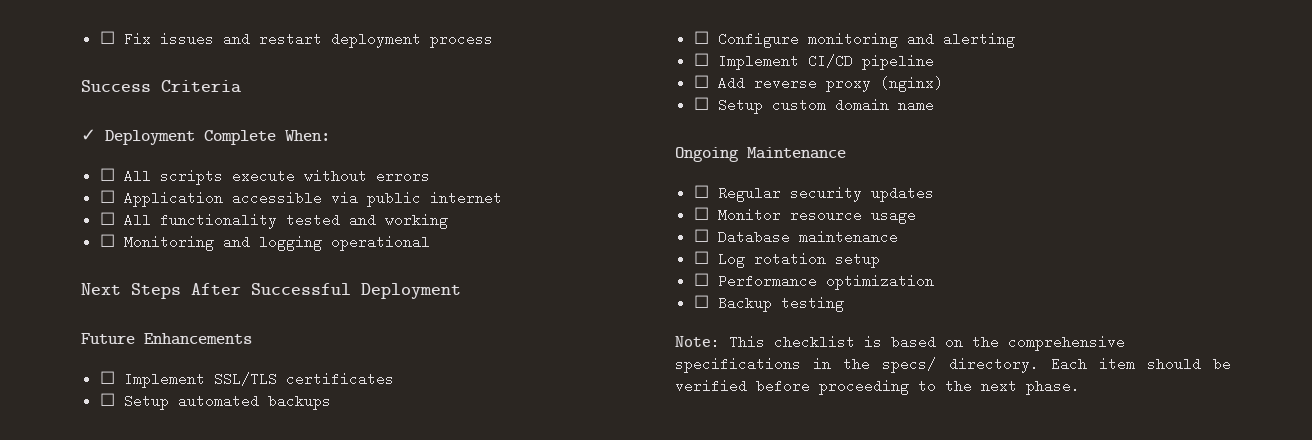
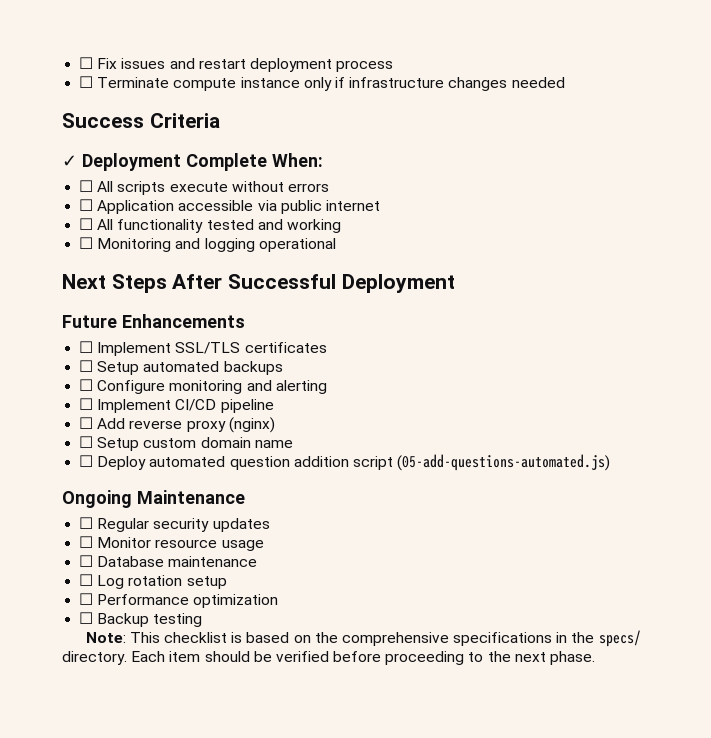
(493, 40) none -> [79,76,565,91] // ☐ Terminate compute instance only if infrastructure changes needed
(934, 105) none -> [79,454,611,471] // ☐ Deploy automated question addition script (05-add-questions-automated.js)

